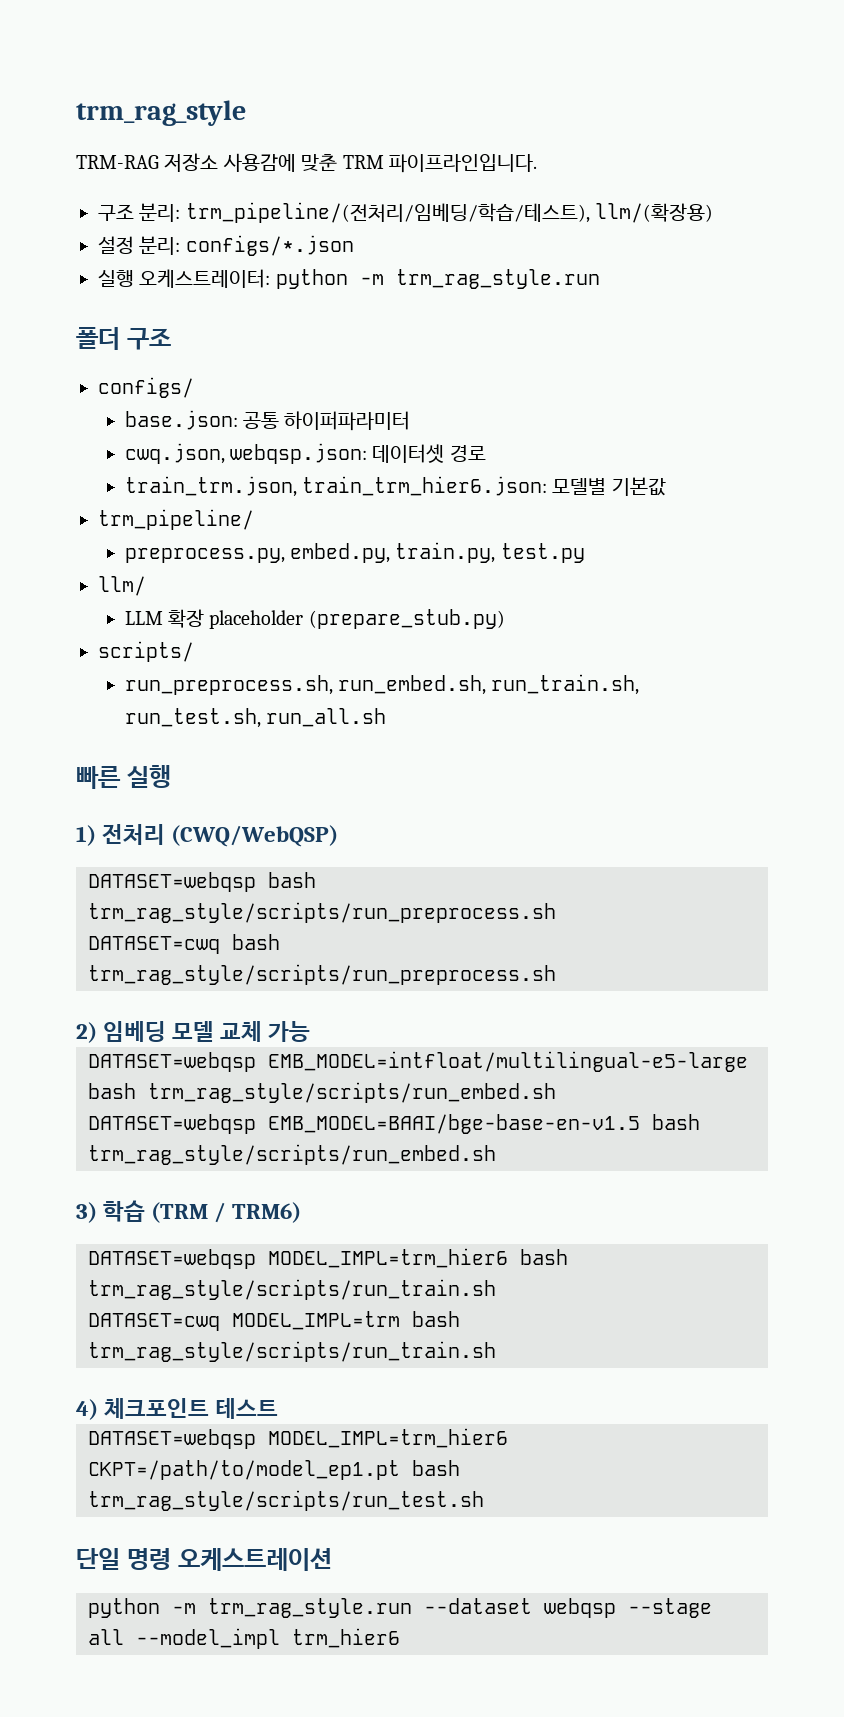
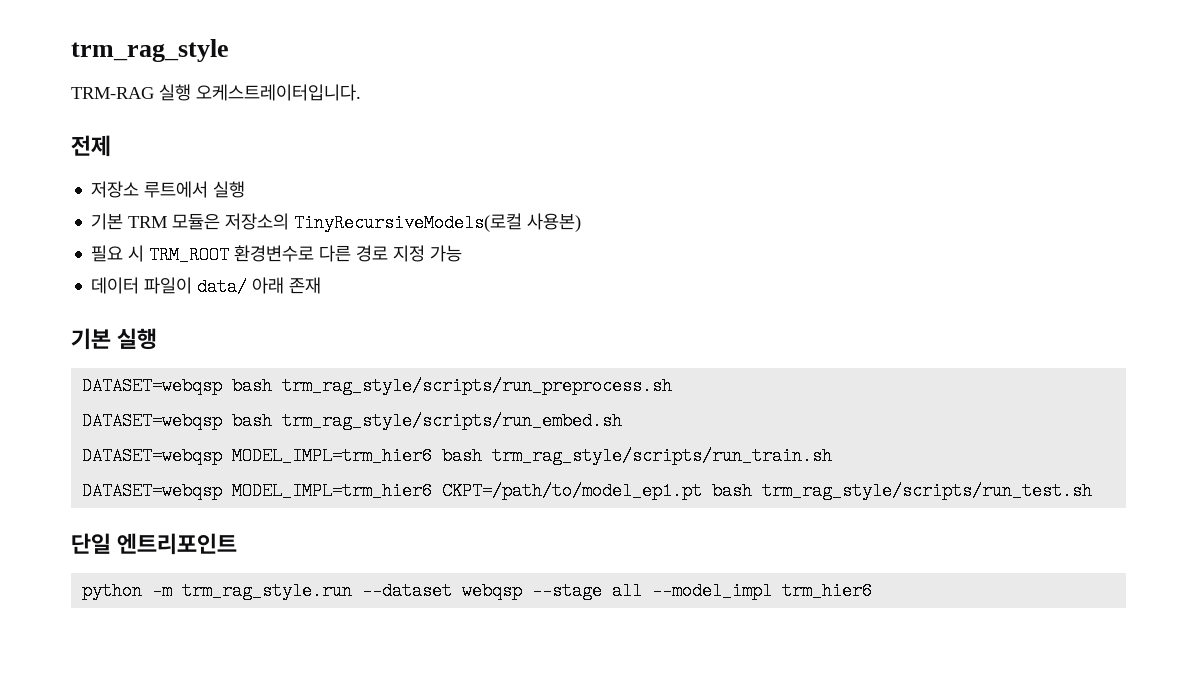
[164,153,537,173] [98,202,714,223] [98,235,354,256] [98,269,600,289] [76,327,171,350] [98,377,194,398] [124,410,411,431] [124,443,486,464] [124,476,666,497] [98,509,254,530] [124,542,585,563] [98,576,146,596] [124,609,505,629] [98,641,194,662] [124,674,640,695] [124,708,386,728] [76,765,171,789] [76,824,339,847] [88,872,316,892] [88,902,556,923] [88,934,280,954] [88,964,556,985] [76,1021,311,1043] [88,1051,748,1072] 저장소 사용감에 맞춘 TRM 파이프라인입니다. // 구조 분리: trm_pipeline/(전처리/임베딩/학습/테스트), llm/(확장용) // 설정 분리: configs/*.json // 실행 오케스트레이터: python -m trm_rag_style.run // 폴더 구조 // configs/ // base.json: 공통 하이퍼파라미터 // cwq.json, webqsp.json: 데이터셋 경로 // train_trm.json, train_trm_hier6.json: 모델별 기본값 // trm_pipeline/ // preprocess.py, embed.py, train.py, test.py // llm/ // LLM 확장 placeholder (prepare_stub.py) // scripts/ // run_preprocess.sh, run_embed.sh, run_train.sh, run_test.sh, run_all.sh // 빠른 실행 // 1) 전처리 (CWQ/WebQSP) // DATASET=webqsp bash trm_rag_style/scripts/run_preprocess.sh // DATASET=cwq bash trm_rag_style/scripts/run_preprocess.sh // 2) 임베딩 모델 교체 가능 // DATASET=webqsp EMB_MODEL=intfloat/multilingual-e5-large -> [159,84,361,101] [71,135,111,157] [91,181,246,198] [91,213,582,232] [91,245,463,264] [91,277,322,296] [71,328,158,350] [82,377,673,395] [82,412,223,430] 실행 오케스트레이터입니다. // 전제 // 저장소 루트에서 실행 // 기본 TRM 모듈은 저장소의 TinyRecursiveModels(로컬 사용본) // 필요 시 TRM_ROOT 환경변수로 다른 경로 지정 가능 // 데이터 파일이 data/ 아래 존재 // 기본 실행 // DATASET=webqsp bash trm_rag_style/scripts/run_preprocess.sh // DATASET=webqsp
[268,1114,700,1134] [88,1144,496,1165] [76,1200,302,1223] [88,1248,568,1269] [88,1279,496,1300] [88,1311,460,1331] [88,1341,496,1362] [76,1398,279,1420] EMB_MODEL=BAAI/bge-base-en-v1.5 bash trm_rag_style/scripts/run_embed.sh // 3) 학습 (TRM / TRM6) // DATASET=webqsp MODEL_IMPL=trm_hier6 bash trm_rag_style/scripts/run_train.sh // DATASET=cwq MODEL_IMPL=trm bash trm_rag_style/scripts/run_train.sh // 4) 체크포인트 테스트 -> [232,447,833,465] MODEL_IMPL=trm_hier6 bash trm_rag_style/scripts/run_train.sh
[126,1548,332,1571] 명령 오케스트레이션 -> [117,533,238,555] 엔트리포인트

